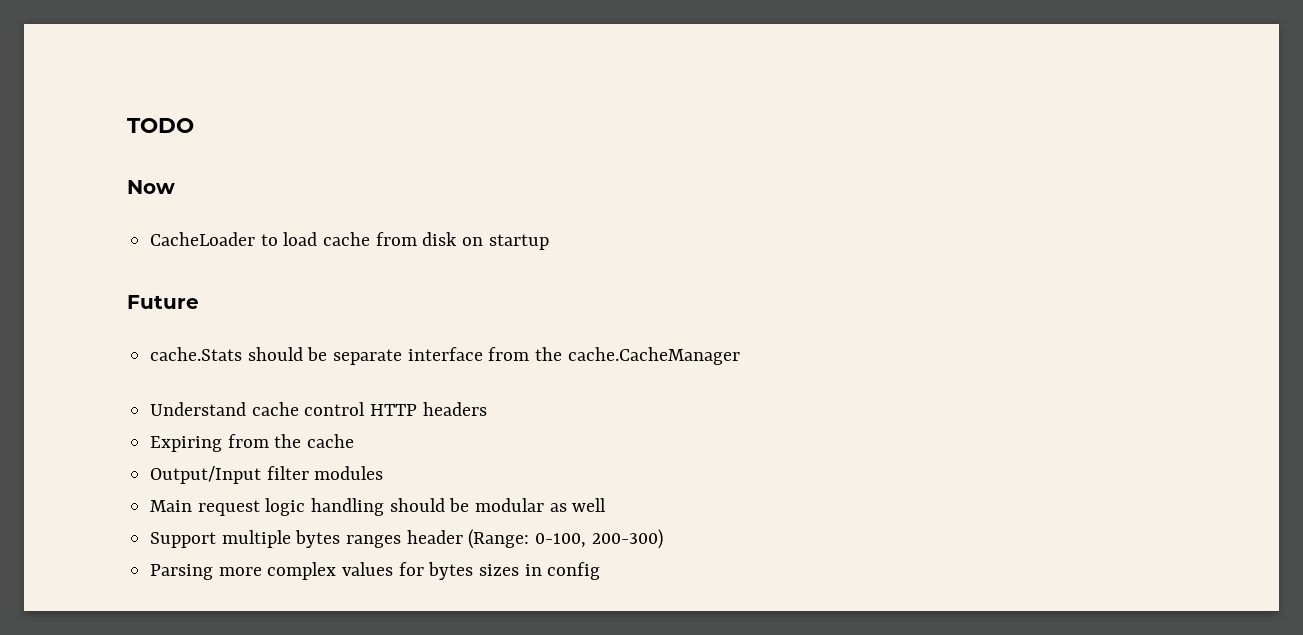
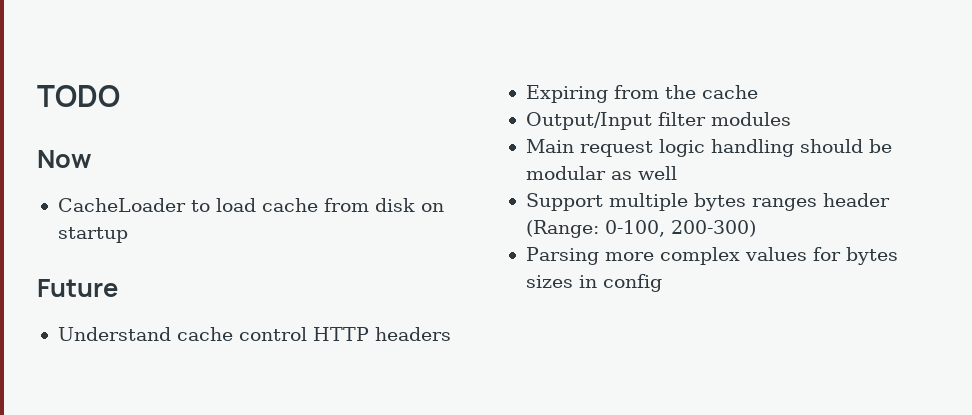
[150,347,740,365] // cache.Stats should be separate interface from the cache.CacheManager -> (118, 288) none

